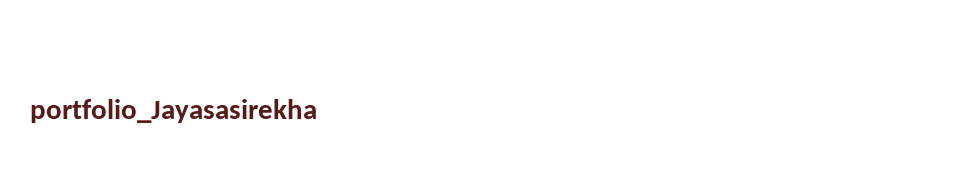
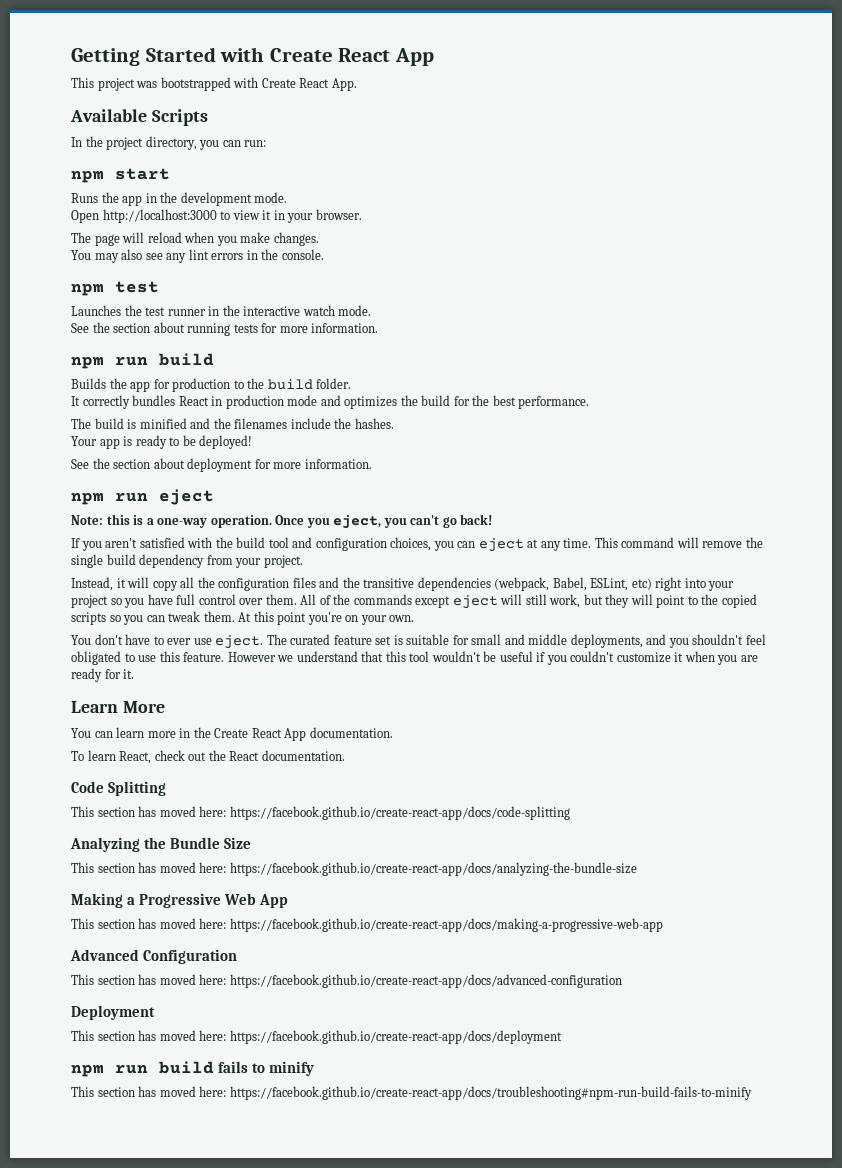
[30,99,317,123] portfolio_Jayasasirekha -> [71,47,434,66] [71,77,357,91] [70,109,208,126] [71,136,267,150] [71,168,170,183] [71,192,288,206] [71,209,362,223] [71,232,319,246] [71,249,324,263] [71,281,159,296] [71,305,372,316] [71,322,379,336] [71,353,214,369] [71,378,352,392] [71,395,590,409] [71,418,394,429] [71,435,253,449] [71,458,372,472] [71,489,214,505] [71,514,493,529] [71,537,763,552] [71,554,303,568] [71,577,735,591] [71,594,757,609] [71,611,415,625] [71,634,766,649] [71,651,758,665] [71,668,135,682] [71,701,165,713] [71,727,393,741] [71,750,345,764] [71,781,167,796] [71,806,570,820] [70,837,252,852] [71,862,637,876] [71,893,289,908] [71,918,663,932] [70,949,238,964] [71,974,622,988] [71,1005,155,1020] [71,1030,562,1044] [71,1061,315,1077] [71,1086,752,1100] Getting Started with Create React App // This project was bootstrapped with Create React App. // Available Scripts // In the project directory, you can run: // npm start // Runs the app in the development mode. // Open http://localhost:3000 to view it in your browser. // The page will reload when you make changes. // You may also see any lint errors in the console. // npm test // Launches the test runner in the interactive watch mode. // See the section about running tests for more information. // npm run build // Builds the app for production to the build folder. // It correctly bundles React in production mode and optimizes the build for the best performance. // The build is minified and the filenames include the hashes. // Your app is ready to be deployed! // See the section about deployment for more information. // npm run eject // Note: this is a one-way operation. Once you eject, you can't go back! // If you aren't satisfied with the build tool and configuration choices, you can eject at any time. This command will remove the single build dependency from your project. // Instead, it will copy all the configuration files and the transitive dependencies (webpack, Babel, ESLint, etc) right into your project so you have full control over them. All of the commands except eject will still work, but they will point to the copied scripts so you can tweak them. At this point you're on your own. // You don't have to ever use eject. The curated feature set is suitable for small and middle deployments, and you shouldn't feel obligated to use this feature. However we understand that this tool wouldn't be useful if you couldn't customize it when you are ready for it. // Learn More // You can learn more in the Create React App documentation. // To learn React, check out the React documentation. // Code Splitting // This section has moved here: https://facebook.github.io/create-react-app/docs/code-splitting // Analyzing the Bundle Size // This section has moved here: https://facebook.github.io/create-react-app/docs/analyzing-the-bundle-size // Making a Progressive Web App // This section has moved here: https://facebook.github.io/create-react-app/docs/making-a-progressive-web-app // Advanced Configuration // This section has moved here: https://facebook.github.io/create-react-app/docs/advanced-configuration // Deployment // This section has moved here: https://facebook.github.io/create-react-app/docs/deployment // npm run build fails to minify // This section has moved here: https://facebook.github.io/create-react-app/docs/troubleshooting#npm-run-build-fails-to-minify

